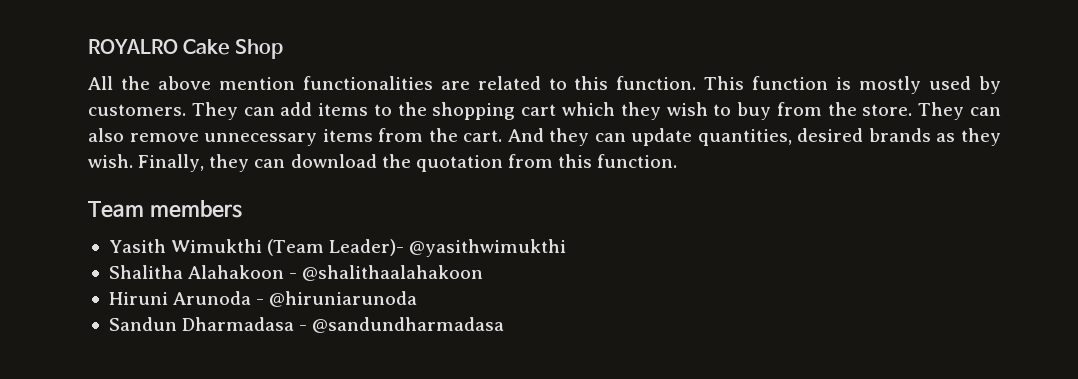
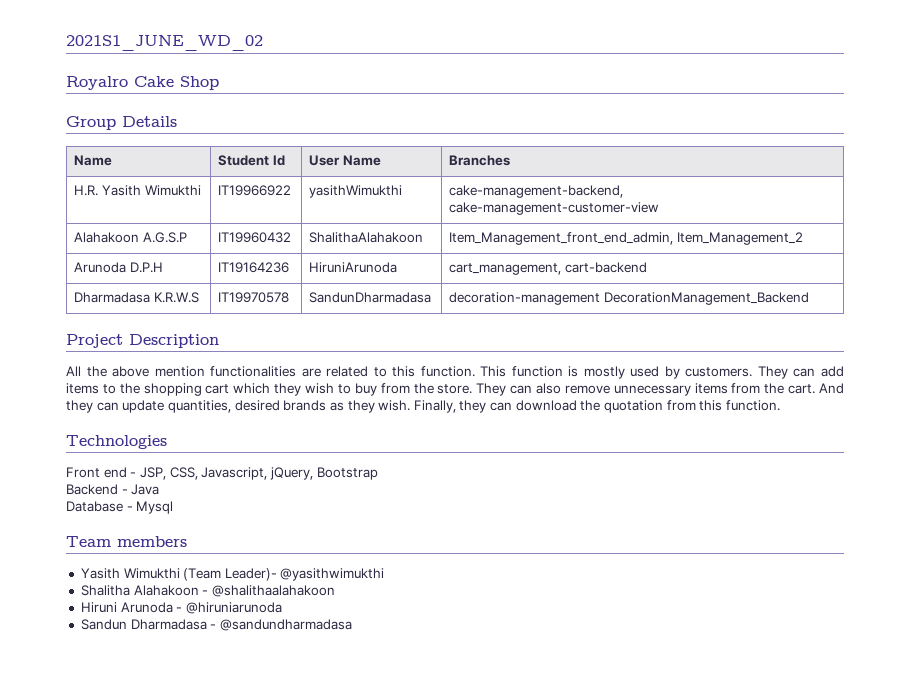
[88,39,178,54] ROYALRO -> [66,35,263,51] [66,76,128,90] 2021S1_JUNE_WD_02 // Royalro
(283, 49) none -> [66,116,177,130] [74,155,113,166] [218,155,285,166] [309,155,381,166] [449,155,511,166] [74,185,201,196] [218,185,292,196] [309,185,403,198] [449,185,624,198] [449,202,660,215] [74,232,187,243] [218,232,292,243] [309,232,424,243] [449,232,803,245] [74,262,163,273] [218,262,290,273] [309,262,398,273] [449,262,647,275] [74,292,199,303] [218,292,290,303] [309,292,432,303] [449,292,809,305] [66,334,219,348] // Group Details // Name | Student Id | User Name | Branches // H.R. Yasith Wimukthi | IT19966922 | yasithWimukthi | cake-management-backend, cake-management-customer-view // Alahakoon A.G.S.P | IT19960432 | ShalithaAlahakoon | Item_Management_front_end_admin, Item_Management_2 // Arunoda D.P.H | IT19164236 | HiruniArunoda | cart_management, cart-backend // Dharmadasa K.R.W.S | IT19970578 | SandunDharmadasa | decoration-management DecorationManagement_Backend // Project Description
(678, 161) none -> [66,435,167,449] [66,467,378,480] [66,484,160,495] [66,501,174,514] // Technologies // Front end - JSP, CSS, Javascript, jQuery, Bootstrap // Backend - Java // Database - Mysql

